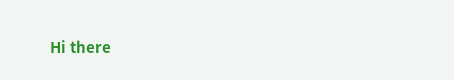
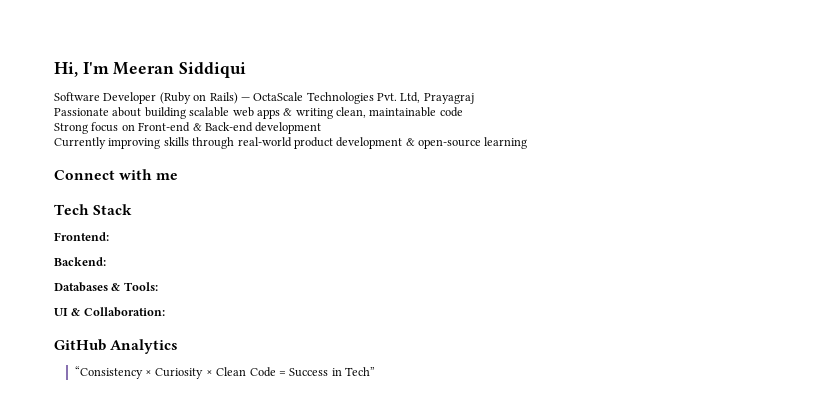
[50,40,112,53] Hi there -> [54,62,247,78] [54,92,474,104] [54,107,463,119] [54,122,322,134] [54,137,528,149] [54,169,179,180] [54,204,133,215] [54,232,109,241] [54,257,106,266] [54,282,158,292] [54,307,165,317] [54,339,179,354] [74,366,376,379] Hi, I'm Meeran Siddiqui // Software Developer (Ruby on Rails) — OctaScale Technologies Pvt. Ltd, Prayagraj // Passionate about building scalable web apps & writing clean, maintainable code // Strong focus on Front-end & Back-end development // Currently improving skills through real-world product development & open-source learning // Connect with me // Tech Stack // Frontend: // Backend: // Databases & Tools: // UI & Collaboration: // GitHub Analytics // “Consistency × Curiosity × Clean Code = Success in Tech”

